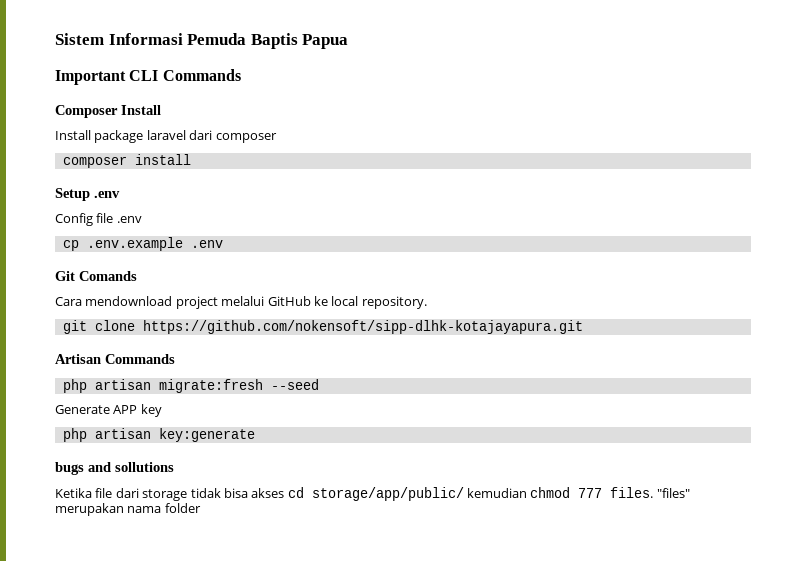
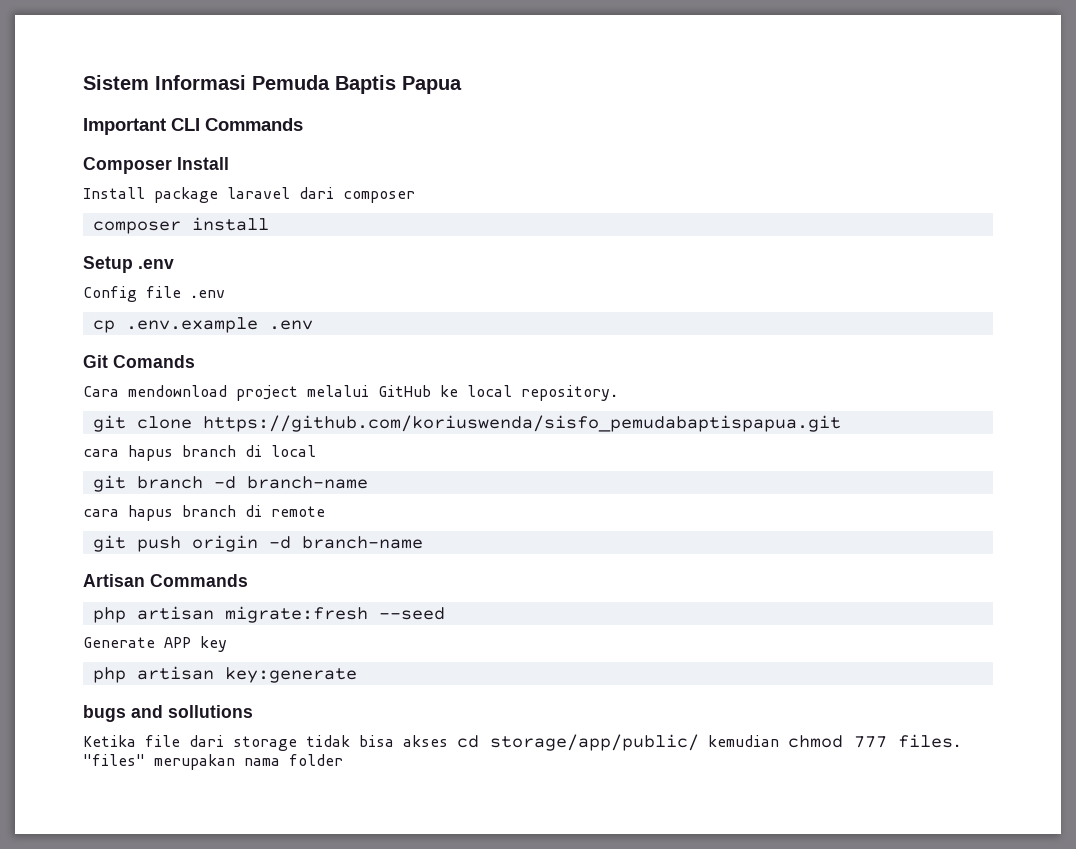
[142,320,583,334] https://github.com/nokensoft/sipp-dlhk-kotajayapura.git -> [202,415,841,432] [83,445,316,461] [92,475,368,492] [83,505,325,521] [92,535,423,552] https://github.com/koriuswenda/sisfo_pemudabaptispapua.git // cara hapus branch di local // git branch -d branch-name // cara hapus branch di remote // git push origin -d branch-name

